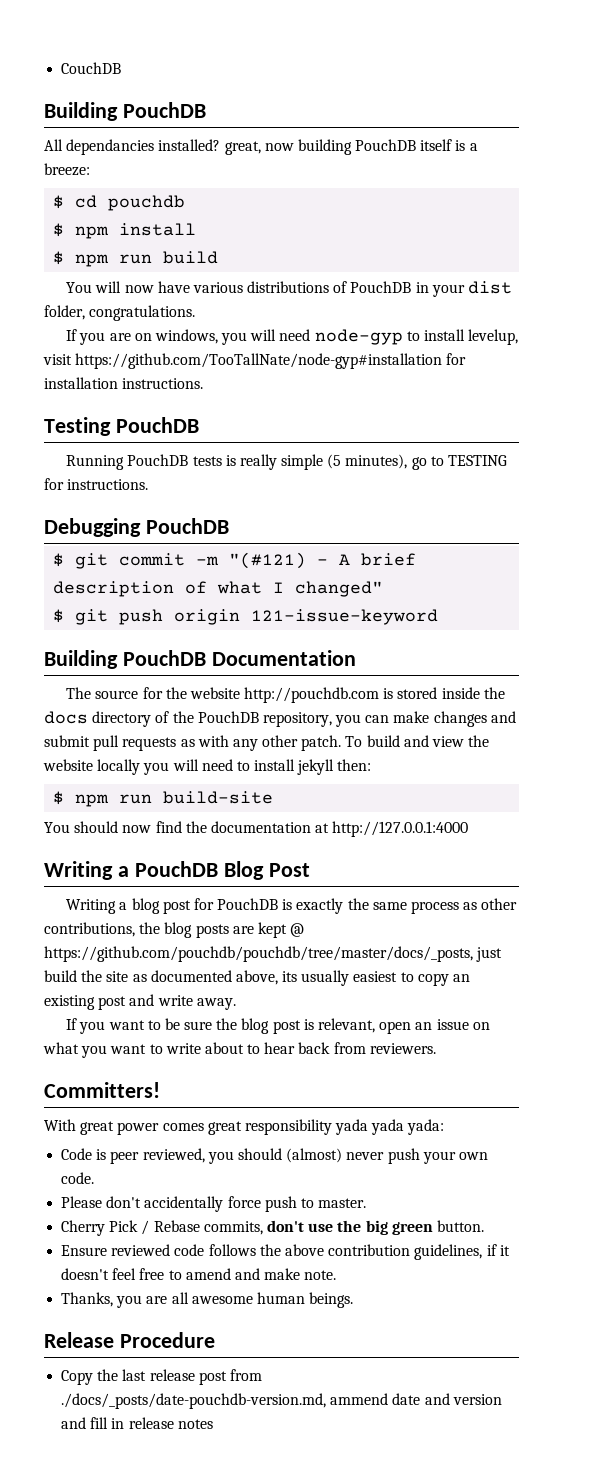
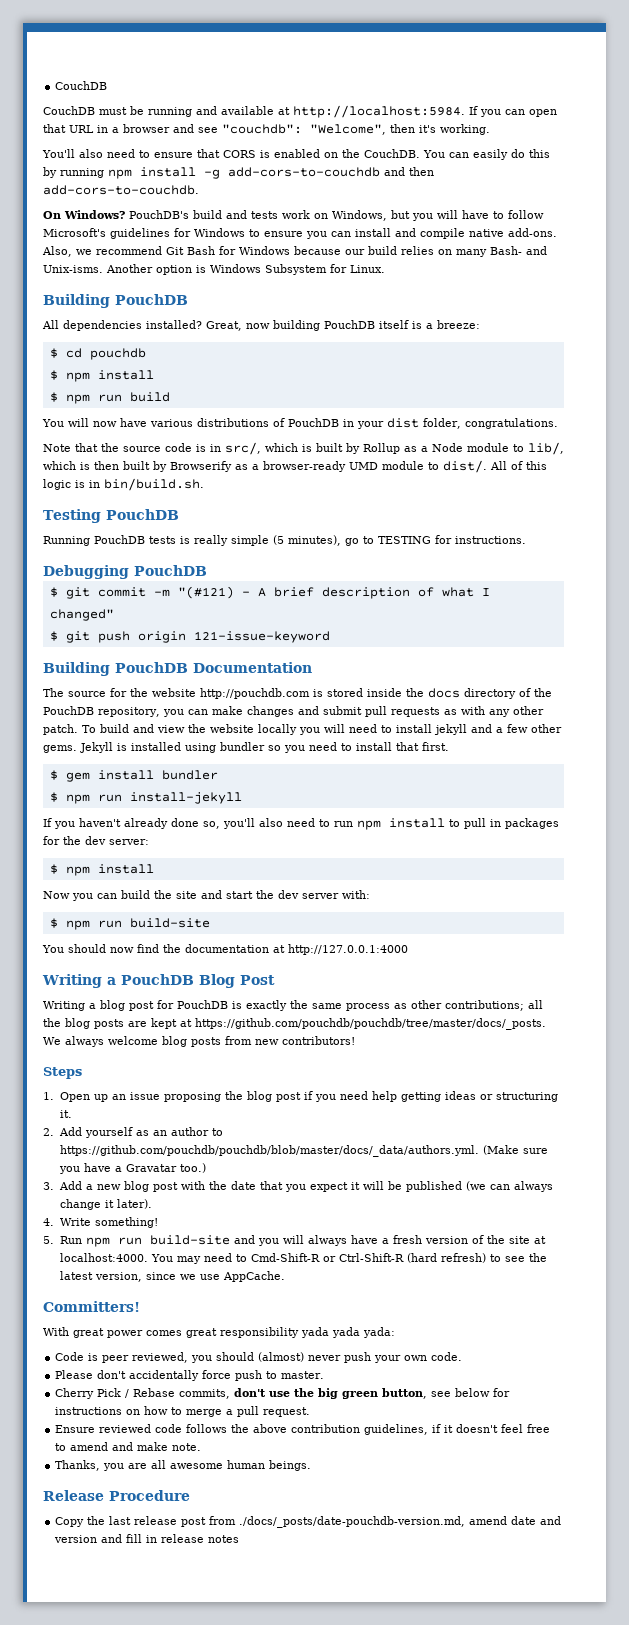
[61,62,122,74] CouchDB -> [55,81,108,90] [43,105,557,118] [43,124,490,135] [42,149,550,160] [43,167,434,179] [43,185,199,195] [43,210,544,221] [43,228,557,239] [42,246,547,257] [43,264,385,275] CouchDB // CouchDB must be running and available at http://localhost:5984. If you can open that URL in a browser and see "couchdb": "Welcome", then it's working. // You'll also need to ensure that CORS is enabled on the CouchDB. You can easily do this by running npm install -g add-cors-to-couchdb and then add-cors-to-couchdb. // On Windows? PouchDB's build and tests work on Windows, but you will have to follow Microsoft's guidelines for Windows to ensure you can install and compile native add-ons. Also, we recommend Git Bash for Windows because our build relies on many Bash- and Unix-isms. Another option is Windows Subsystem for Linux.
[66,139,261,155] dependancies installed? great, -> [63,320,242,331] dependencies installed? Great,
[66,329,519,345] [43,353,467,369] [44,377,204,389] If you are on windows, you will need node-gyp to install levelup, visit https://github.com/TooTallNate/node-gyp#installation for installation instructions. -> [43,442,564,455] [43,460,547,473] [43,478,204,491] Note that the source code is in src/, which is built by Rollup as a Node module to lib/, which is then built by Browserify as a browser-ready UMD module to dist/. All of this logic is in bin/build.sh.
[337,759,372,771] then: -> [471,724,562,733] [43,742,449,753] [49,770,218,782] [49,792,242,804] [43,818,559,830] [43,836,149,845] [49,864,154,876] [43,890,370,901] and a few other gems. Jekyll is installed using bundler so you need to install that first. // $ gem install bundler // $ npm run install-jekyll // If you haven't already done so, you'll also need to run npm install to pull in packages for the dev server: // $ npm install // Now you can build the site and start the dev server with:
[44,922,135,937] contributions, -> [445,1000,543,1011] contributions; all
[290,923,305,937] [44,946,503,962] [44,970,471,986] [44,994,236,1010] [66,1018,490,1034] [43,1042,436,1058] @ https://github.com/pouchdb/pouchdb/tree/master/docs/_posts, just build the site as documented above, its usually easiest to copy an existing post and write away. // If you want to be sure the blog post is relevant, open an issue on what you want to write about to hear back from reviewers. -> [180,1018,546,1030] [43,1036,355,1047] [43,1067,82,1079] [43,1091,558,1102] [59,1110,72,1118] [43,1127,223,1138] [59,1145,548,1157] [58,1163,206,1174] [43,1181,553,1192] [59,1199,152,1210] [43,1217,158,1228] [43,1235,546,1247] [59,1253,547,1264] [59,1271,285,1282] at https://github.com/pouchdb/pouchdb/tree/master/docs/_posts. We always welcome blog posts from new contributors! // Steps // 1. Open up an issue proposing the blog post if you need help getting ideas or structuring it. // 2. Add yourself as an author to https://github.com/pouchdb/pouchdb/blob/master/docs/_data/authors.yml. (Make sure you have a Gravatar too.) // 3. Add a new blog post with the date that you expect it will be published (we can always change it later). // 4. Write something! // 5. Run npm run build-site and you will always have a fresh version of the site at localhost:4000. You may need to Cmd-Shift-R or Ctrl-Shift-R (hard refresh) to see the latest version, since we use AppCache.
[436,1220,484,1232] button. -> [382,1388,511,1399] [55,1406,311,1417] button, see below for instructions on how to merge a pull request.
[330,1393,389,1405] ammend -> [469,1516,508,1525] amend

